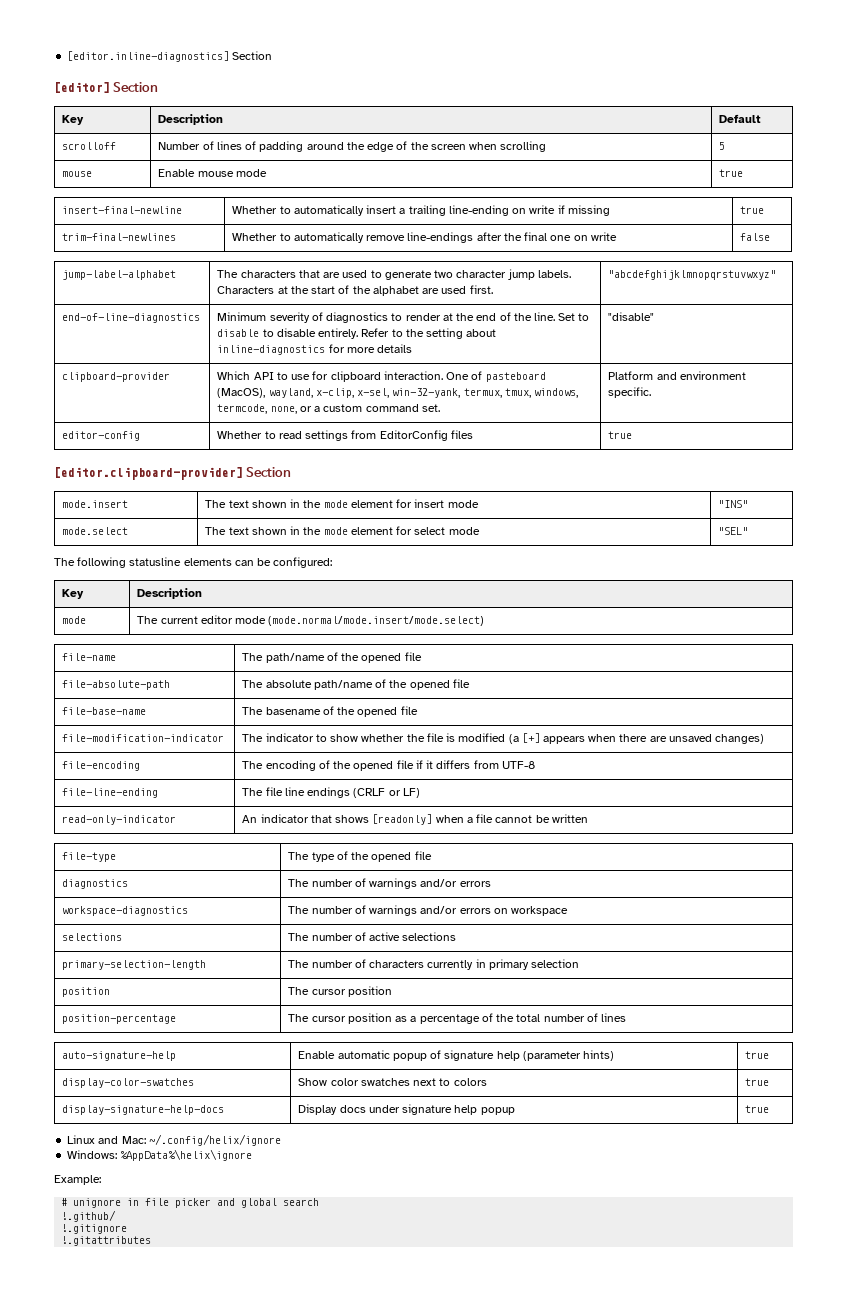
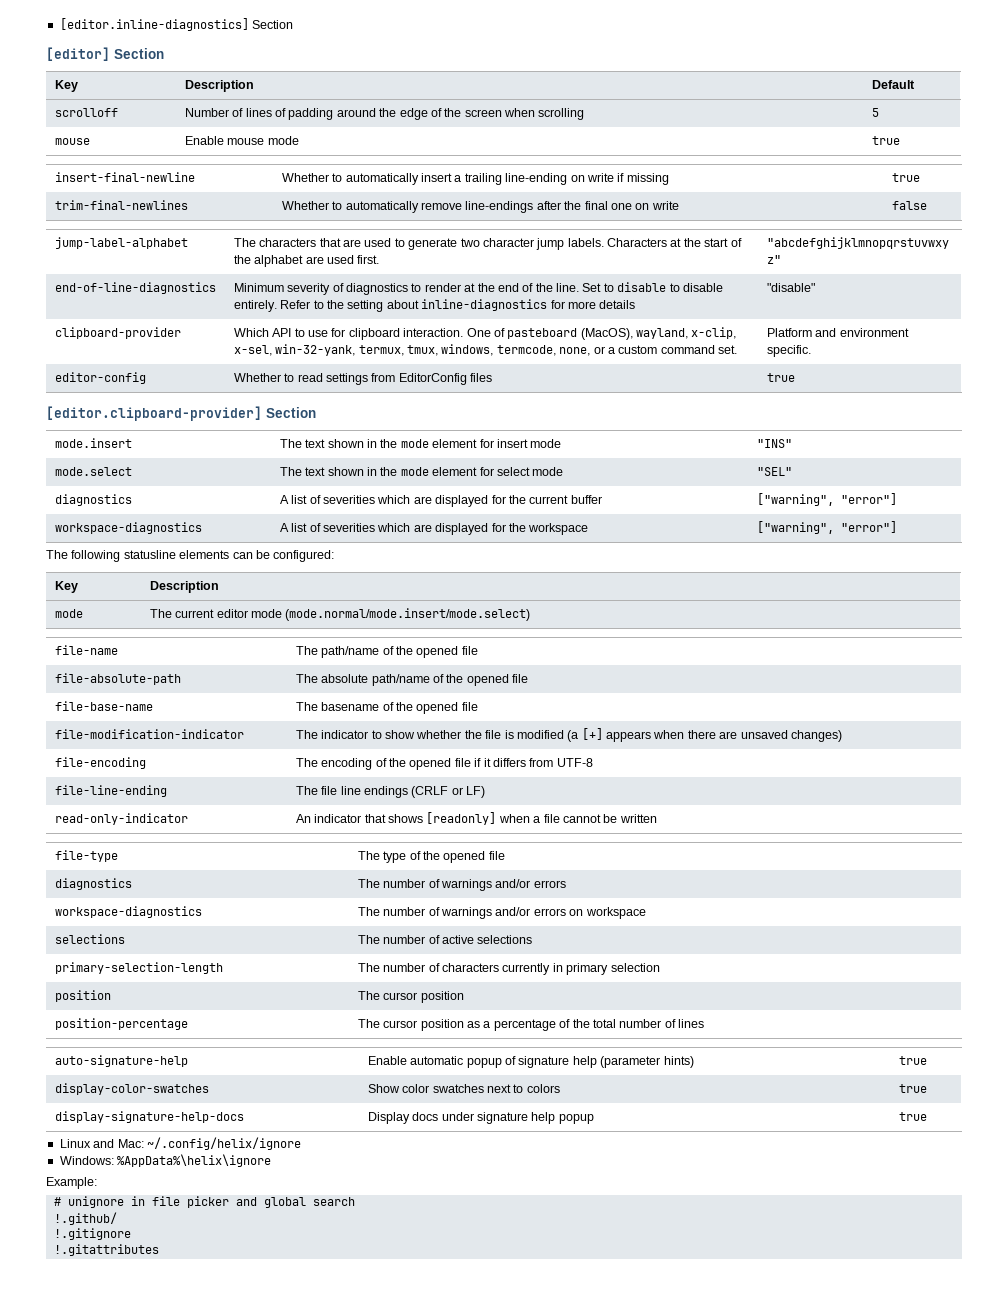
(749, 531) none -> [54,494,132,506] [279,495,602,507] [756,493,897,506] [54,522,202,534] [279,523,589,535] [756,521,897,534] // diagnostics | A list of severities which are displayed for the current buffer | ["warning", "error"] // workspace-diagnostics | A list of severities which are displayed for the workspace | ["warning", "error"]

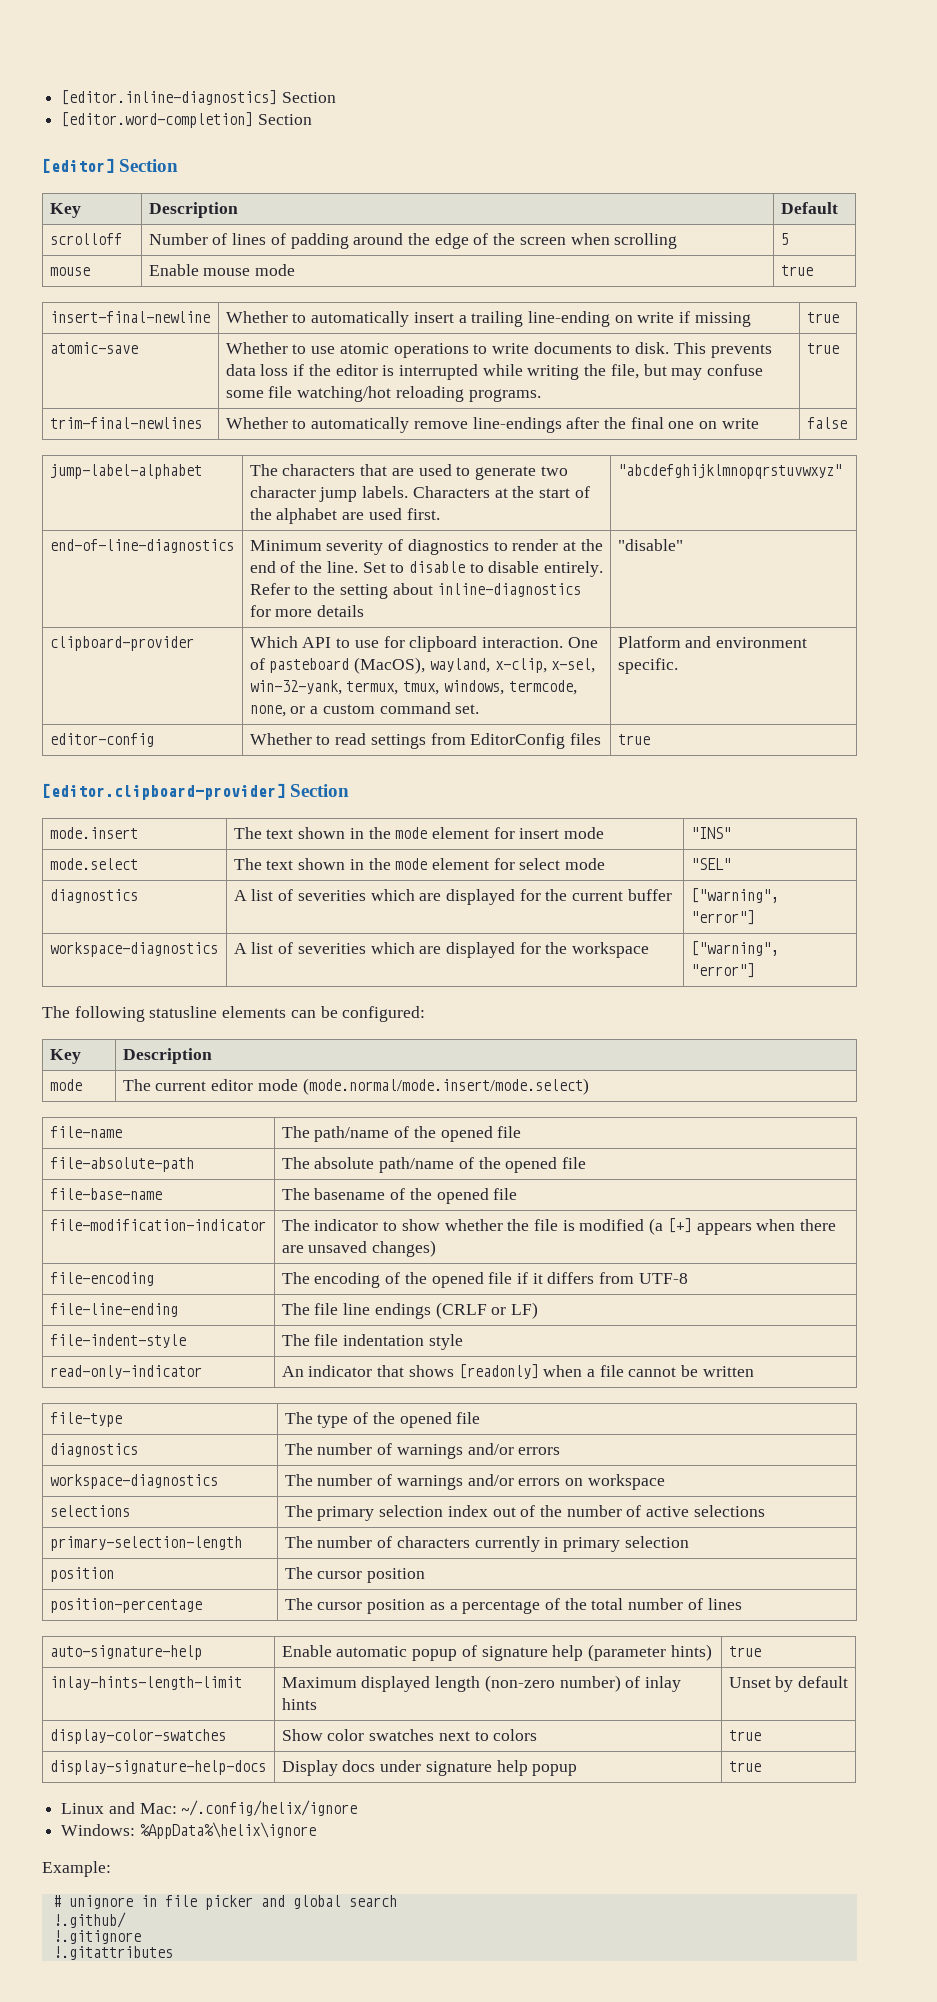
(294, 24) none -> [61,112,312,128] // [editor.word-completion] Section
(920, 177) none -> [49,342,138,354] [225,342,772,358] [225,364,764,380] [225,386,541,402] [806,343,839,354] // atomic-save | Whether to use atomic operations to write documents to disk. This prevents data loss if the editor is interrupted while writing the file, but may confuse some file watching/hot reloading programs. | true
(486, 792) none -> [49,1334,186,1348] [281,1334,463,1350] // file-indent-style | The file indentation style
(380, 939) none -> [317,1505,562,1521] primary selection index out of the
(927, 1060) none -> [49,1676,242,1690] [281,1675,681,1692] [281,1698,317,1710] [728,1676,849,1692] // inlay-hints-length-limit | Maximum displayed length (non-zero number) of inlay hints | Unset by default

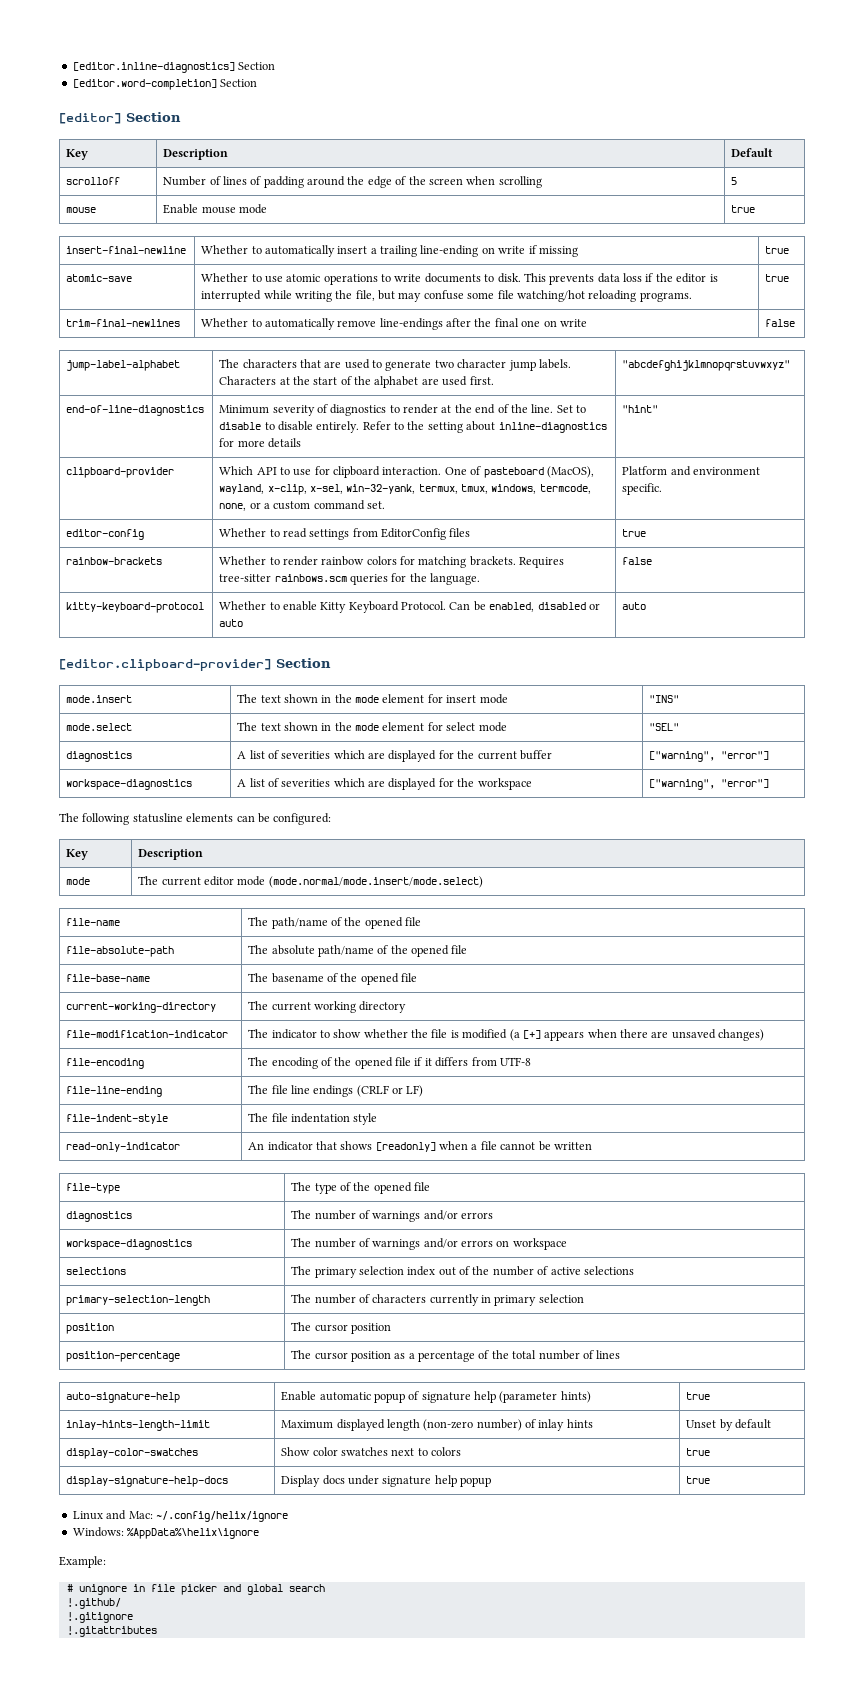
[617,539,683,551] "disable" -> [622,405,659,413] "hint"
(650, 739) none -> [66,557,163,565] [219,556,565,568] [219,573,481,585] [622,557,653,565] [66,602,205,613] [219,601,600,613] [219,619,244,627] [622,602,647,610] // rainbow-brackets | Whether to render rainbow colors for matching brackets. Requires tree-sitter rainbows.scm queries for the language. | false // kitty-keyboard-protocol | Whether to enable Kitty Keyboard Protocol. Can be enabled, disabled or auto | auto
(518, 1194) none -> [66,1002,217,1013] [248,1001,407,1013] // current-working-directory | The current working directory

